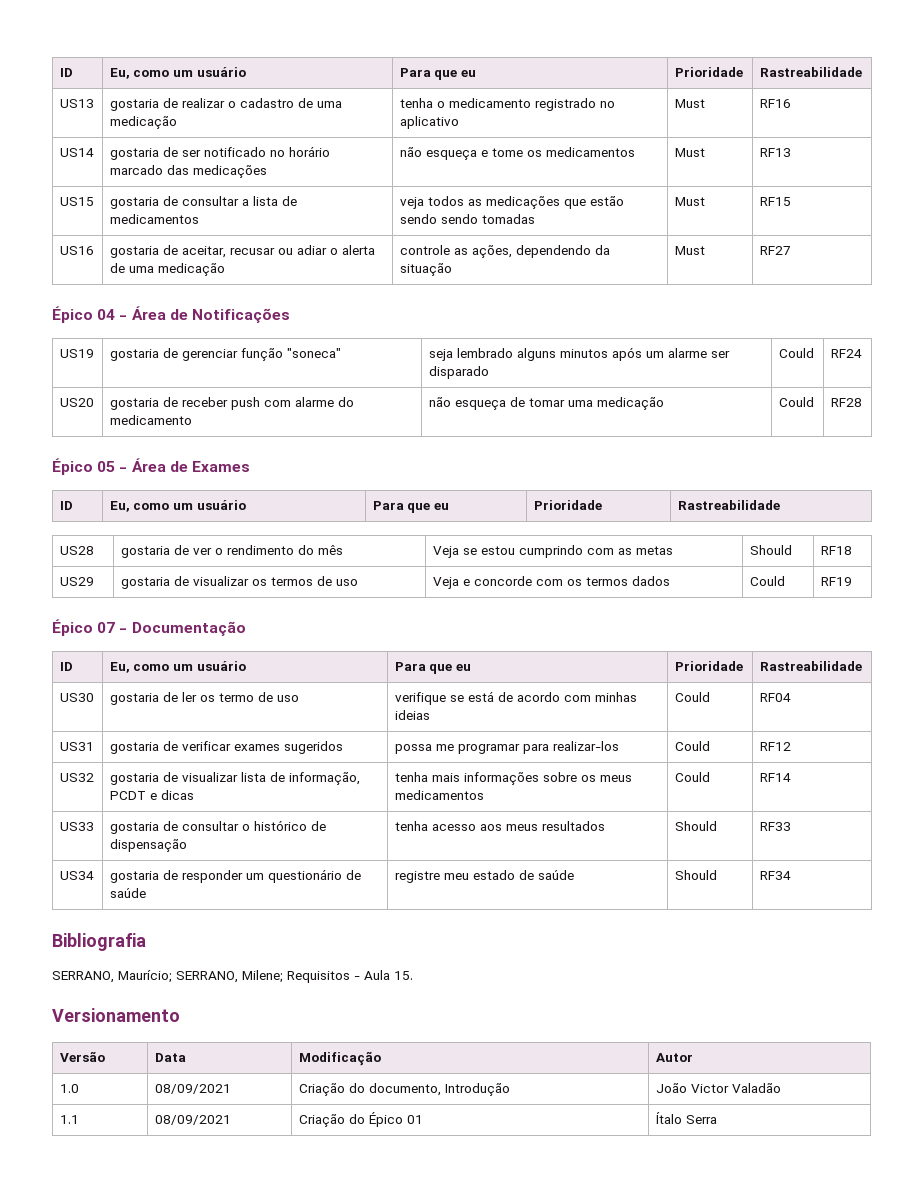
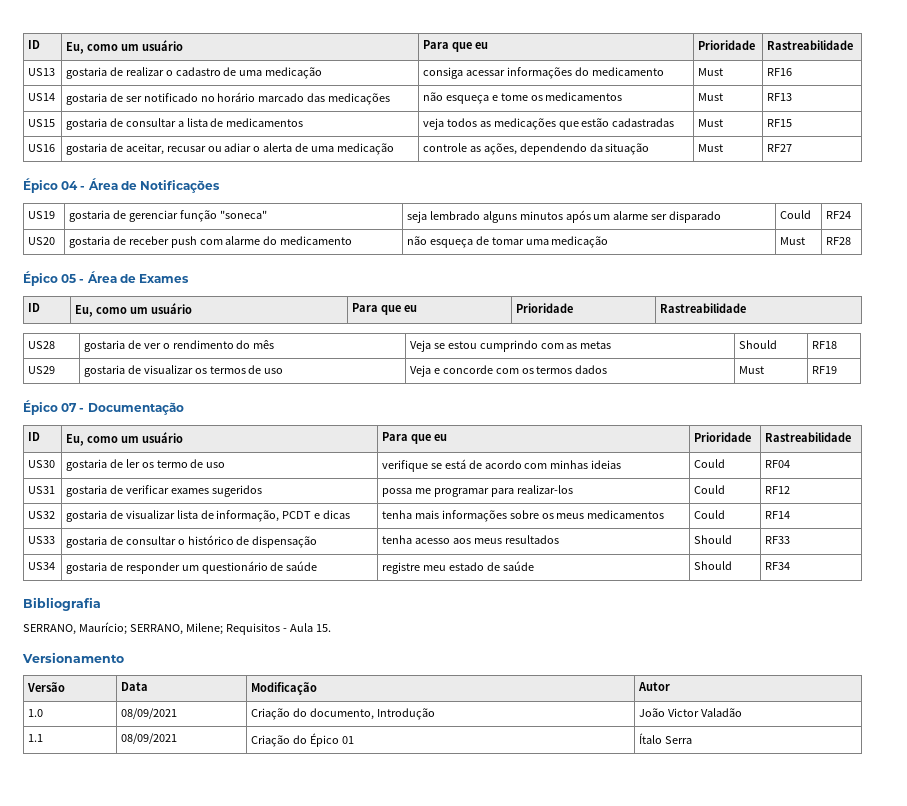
[399,98,615,111] [399,116,459,129] tenha o medicamento registrado no aplicativo -> [422,67,664,79] consiga acessar informações do medicamento
[399,214,535,224] sendo sendo tomadas -> [612,118,675,127] cadastradas
[778,397,814,407] Could -> [779,237,805,245] Must
[749,576,785,586] Could -> [738,366,764,374] Must

